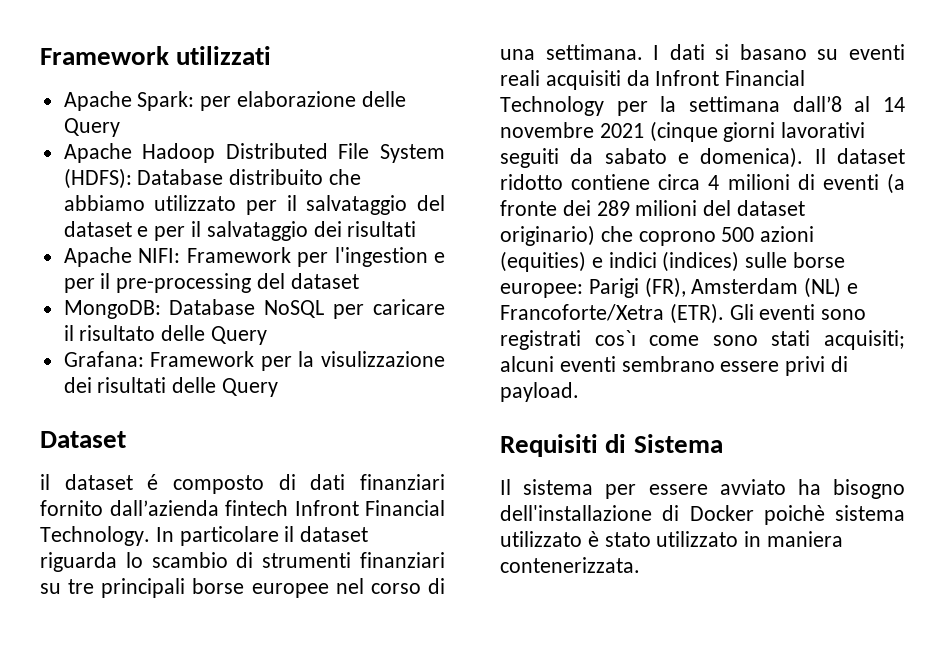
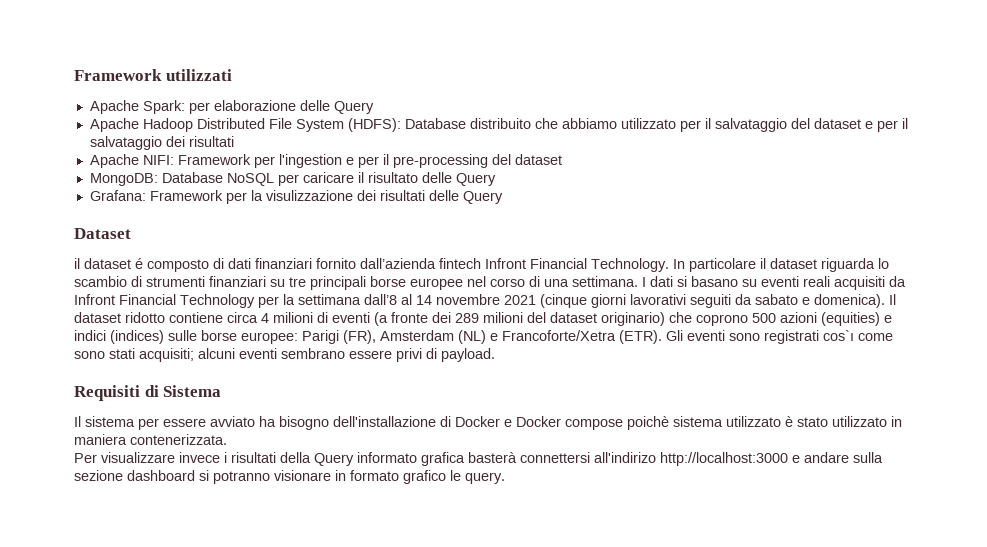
(754, 513) none -> [504,416,623,430] e Docker compose
(640, 565) none -> [74,452,883,466] [74,470,505,484] // Per visualizzare invece i risultati della Query informato grafica basterà connettersi all'indirizo http://localhost:3000 e andare sulla sezione dashboard si potranno visionare in formato grafico le query.

